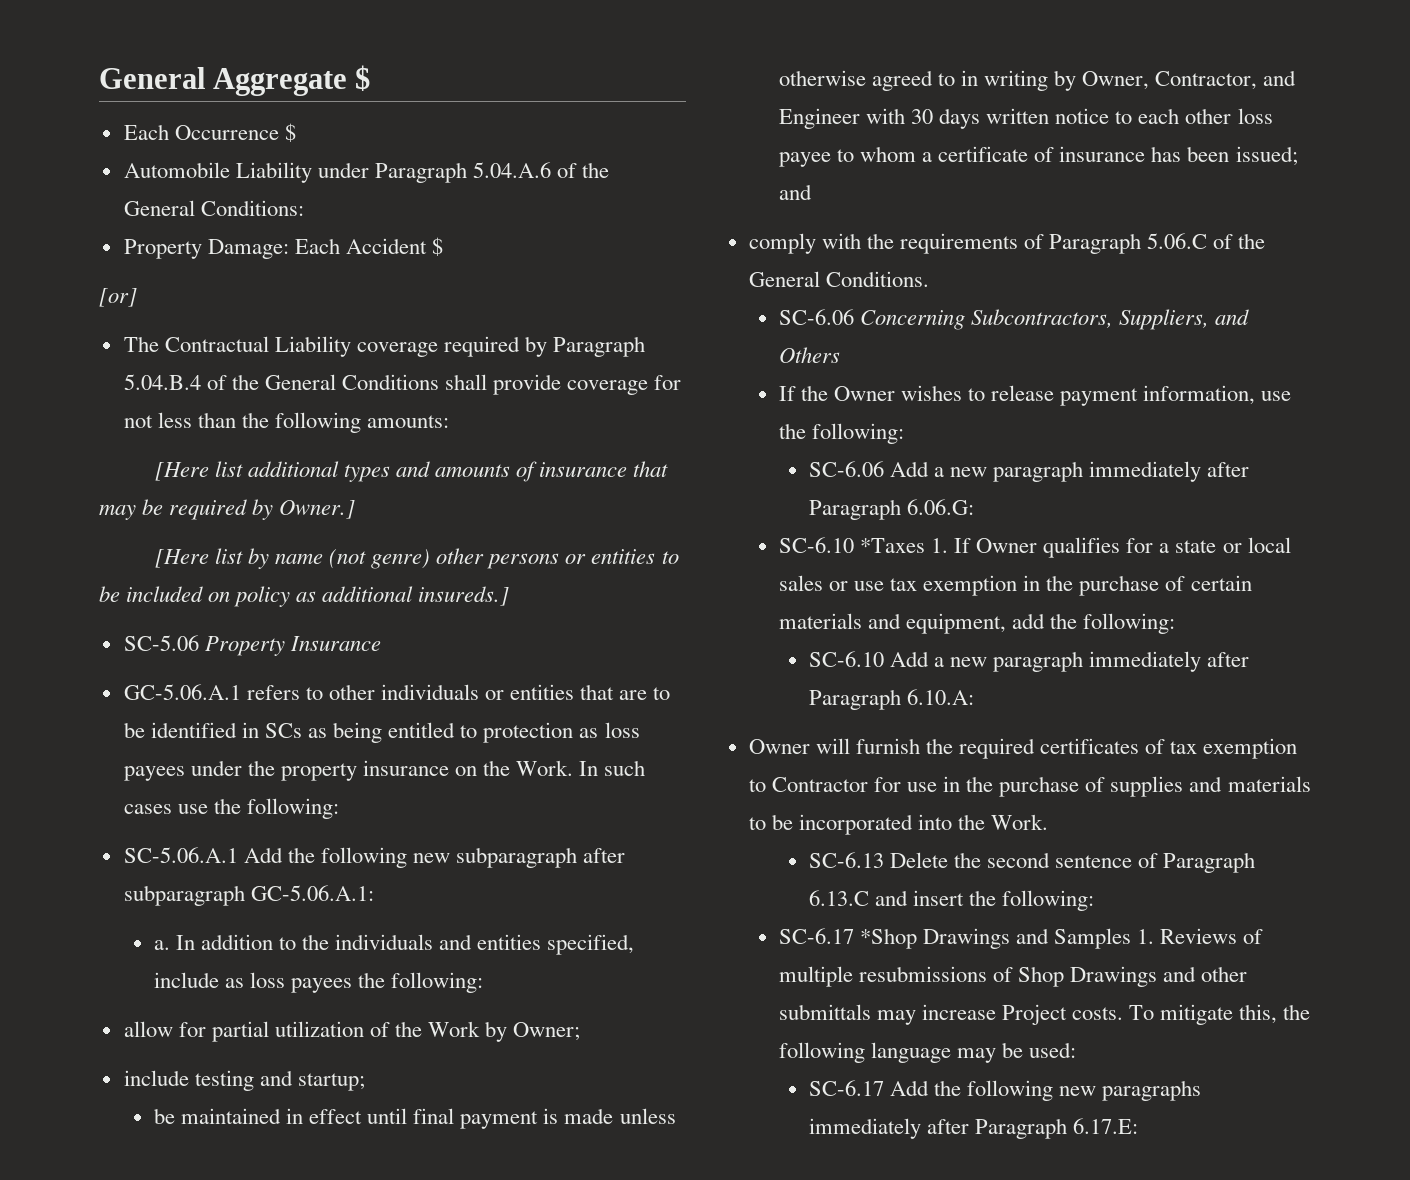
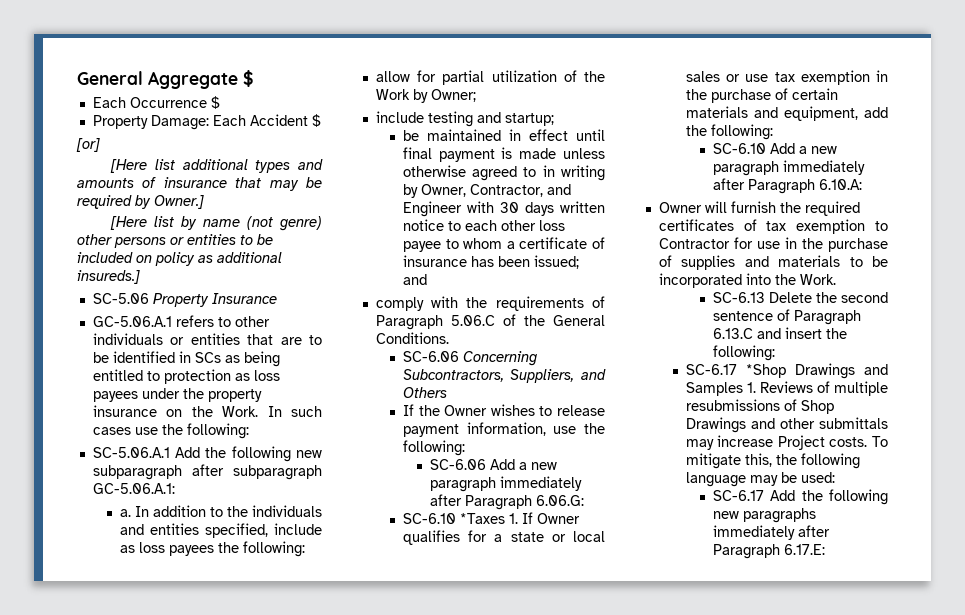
[123,162,610,183] [123,200,304,216] // Automobile Liability under Paragraph 5.04.A.6 of the General Conditions: -> (220, 102) none
[123,336,646,357] [123,374,682,395] [123,412,450,433] // The Contractual Liability coverage required by Paragraph 5.04.B.4 of the General Conditions shall provide coverage for not less than the following amounts: -> (100, 145) none

